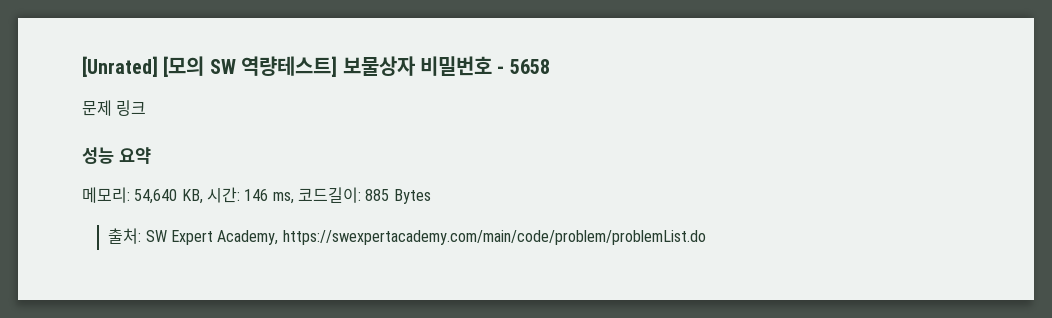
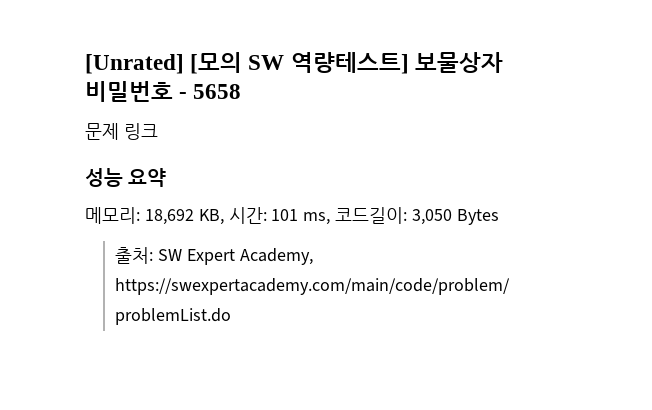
[134,189,178,204] 54,640 -> [144,209,194,225] 18,692
[244,189,269,201] 146 -> [271,209,299,221] 101
[365,189,390,201] 885 -> [412,209,453,225] 3,050

